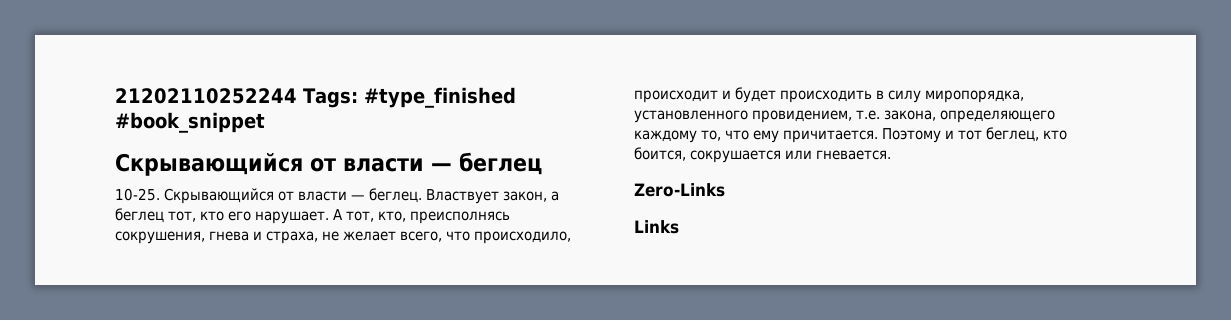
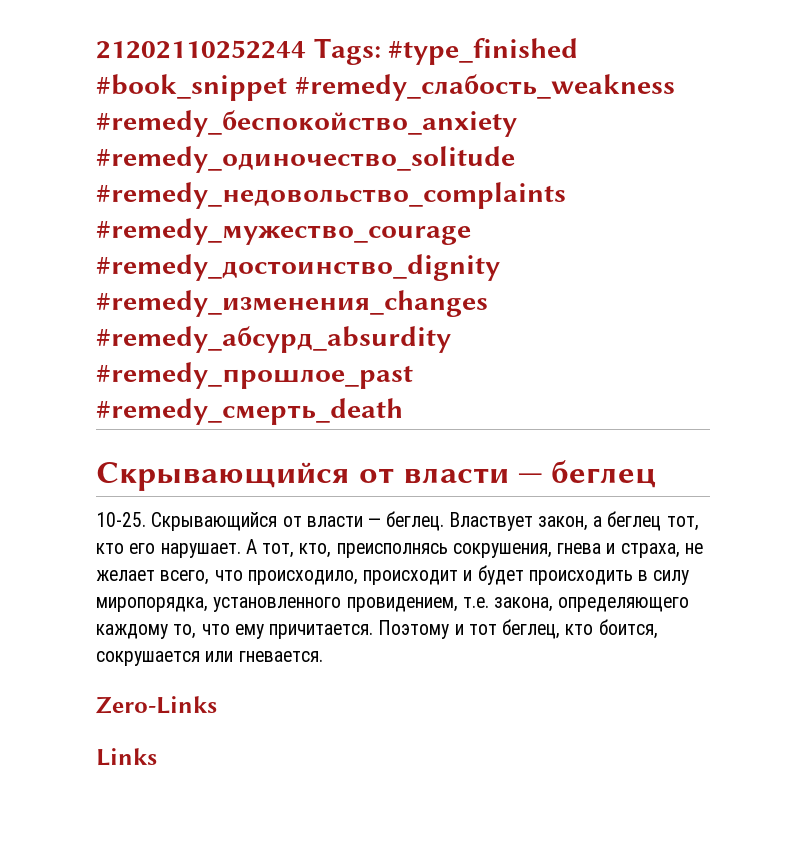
(265, 122) none -> [294,74,675,101] [96,110,517,137] [96,146,515,173] [96,182,566,209] [96,218,471,245] [96,254,500,281] [96,290,488,317] [96,326,451,353] [96,362,413,389] [96,398,403,425] #remedy_слабость_weakness #remedy_беспокойство_anxiety #remedy_одиночество_solitude #remedy_недовольство_complaints #remedy_мужество_courage #remedy_достоинство_dignity #remedy_изменения_changes #remedy_абсурд_absurdity #remedy_прошлое_past #remedy_смерть_death

